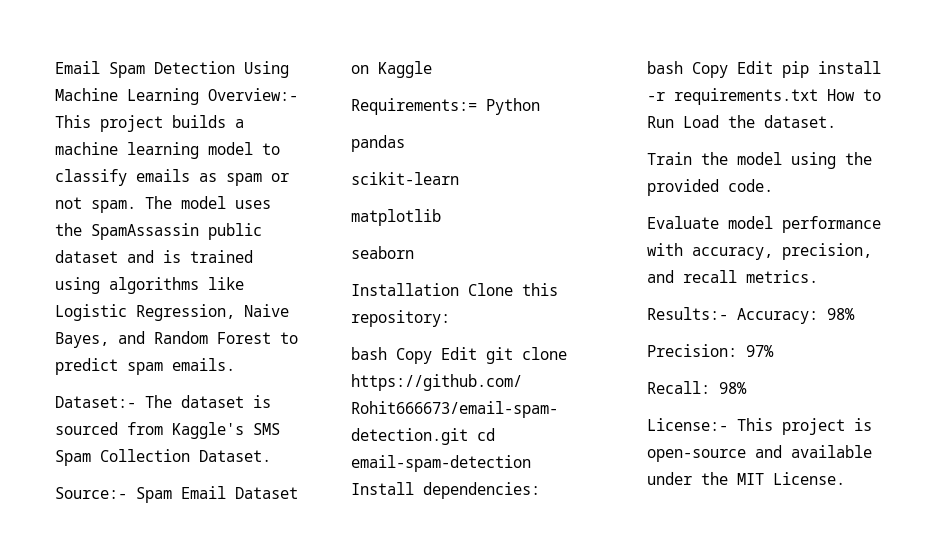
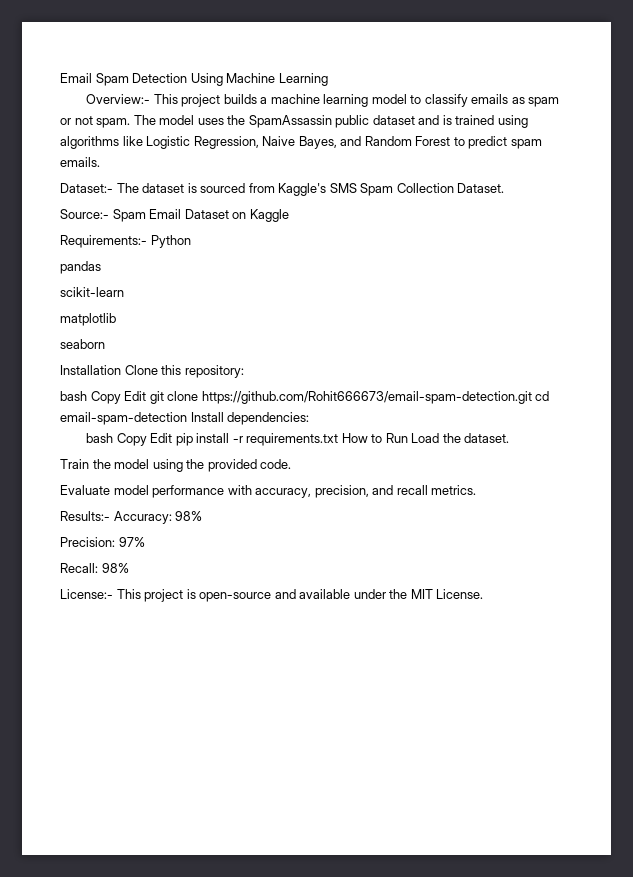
(199, 96) none -> (328, 79) //
[351,98,477,115] Requirements:= -> [60,235,147,248] Requirements:-

